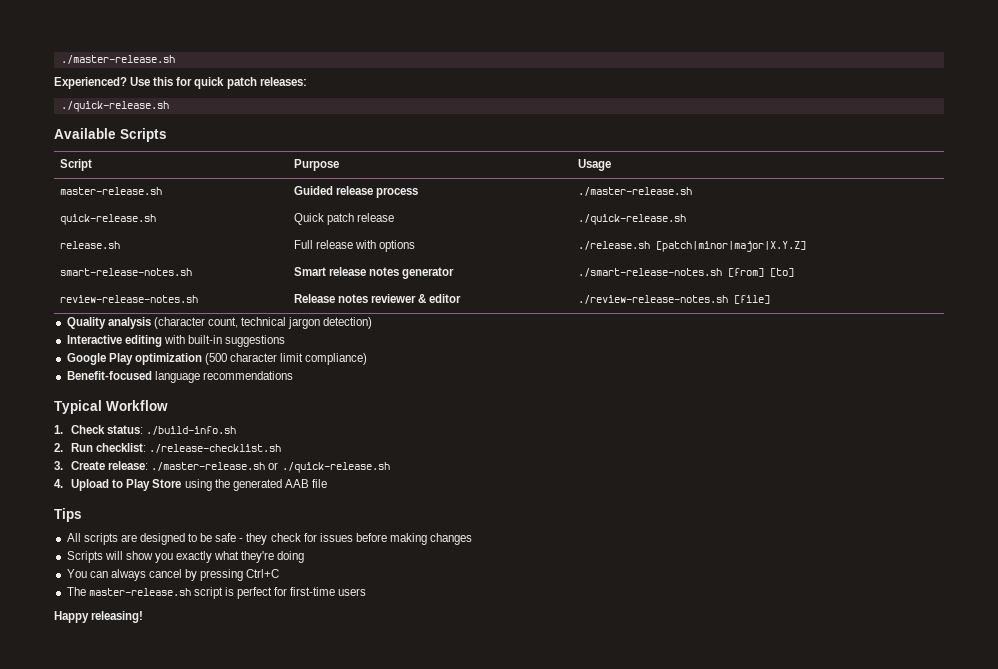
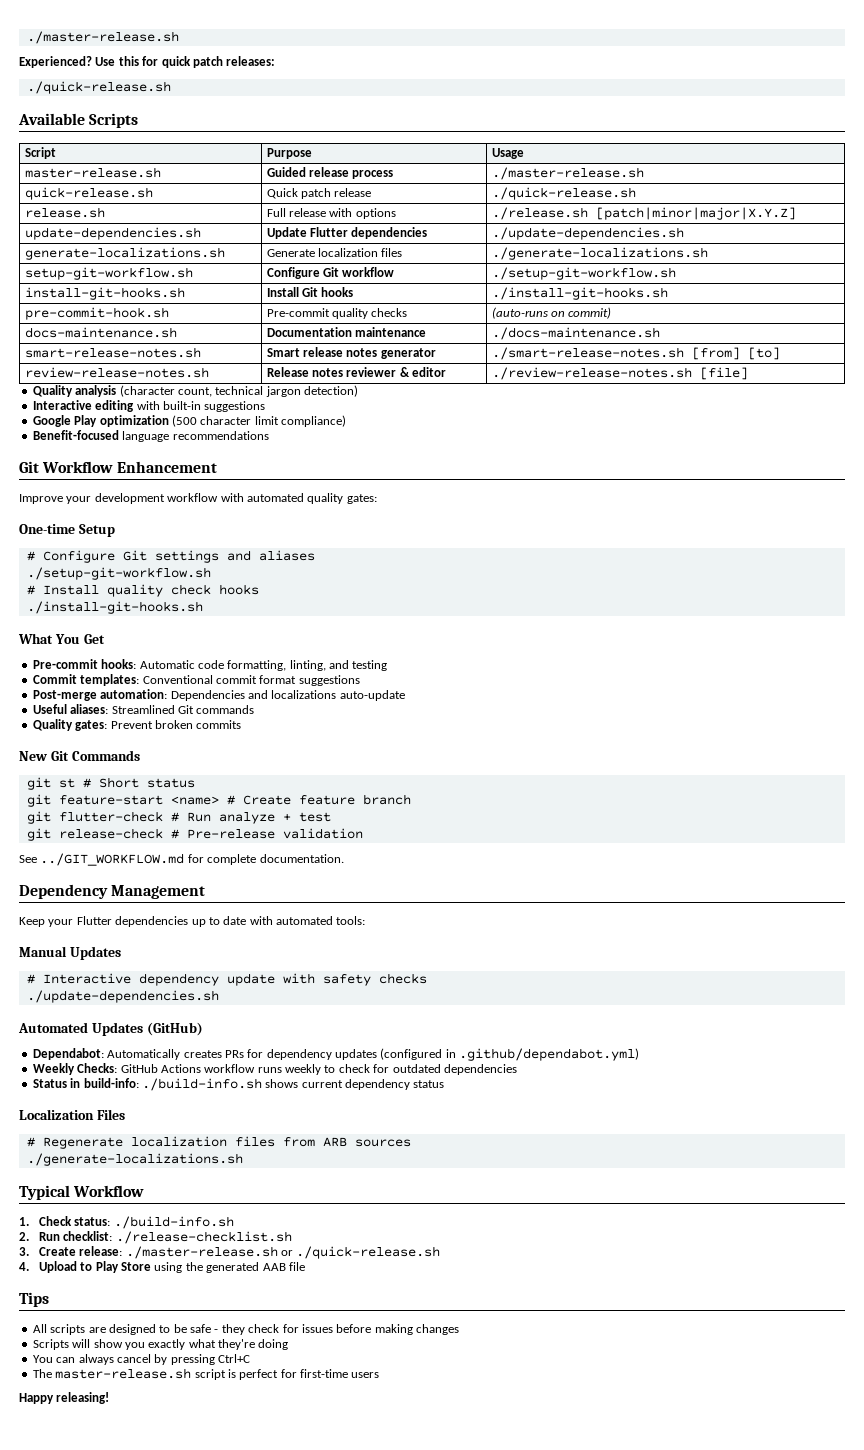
(806, 246) none -> [24,227,201,240] [266,227,428,239] [491,227,684,240] [24,247,225,260] [266,248,403,257] [491,247,708,260] [24,267,193,280] [266,267,395,279] [491,267,676,280] [24,287,185,300] [266,287,354,297] [491,287,668,300] [24,307,169,320] [266,308,408,319] [491,307,612,319] [24,327,177,338] [266,327,426,337] [491,327,660,340] // update-dependencies.sh | Update Flutter dependencies | ./update-dependencies.sh // generate-localizations.sh | Generate localization files | ./generate-localizations.sh // setup-git-workflow.sh | Configure Git workflow | ./setup-git-workflow.sh // install-git-hooks.sh | Install Git hooks | ./install-git-hooks.sh // pre-commit-hook.sh | Pre-commit quality checks | (auto-runs on commit) // docs-maintenance.sh | Documentation maintenance | ./docs-maintenance.sh
(293, 375) none -> [19,461,217,473] [19,493,377,504] [19,524,115,537] [26,550,315,563] [26,567,211,580] [26,584,259,597] [26,601,203,614] [18,633,105,644] [32,659,388,671] [32,674,360,686] [32,689,405,701] [32,704,255,714] [32,719,242,731] [19,750,140,761] [26,777,195,790] [26,794,411,807] [26,811,331,824] [26,828,363,841] [19,853,344,866] [19,884,206,899] [19,916,366,927] [19,946,121,960] [26,973,427,986] [26,990,219,1003] [18,1022,203,1036] [32,1048,640,1061] [32,1063,517,1075] [32,1078,445,1091] [19,1109,125,1120] [26,1136,411,1149] [26,1153,243,1166] // Git Workflow Enhancement // Improve your development workflow with automated quality gates: // One-time Setup // # Configure Git settings and aliases // ./setup-git-workflow.sh // # Install quality check hooks // ./install-git-hooks.sh // What You Get // Pre-commit hooks: Automatic code formatting, linting, and testing // Commit templates: Conventional commit format suggestions // Post-merge automation: Dependencies and localizations auto-update // Useful aliases: Streamlined Git commands // Quality gates: Prevent broken commits // New Git Commands // git st # Short status // git feature-start <name> # Create feature branch // git flutter-check # Run analyze + test // git release-check # Pre-release validation // See ../GIT_WORKFLOW.md for complete documentation. // Dependency Management // Keep your Flutter dependencies up to date with automated tools: // Manual Updates // # Interactive dependency update with safety checks // ./update-dependencies.sh // Automated Updates (GitHub) // Dependabot: Automatically creates PRs for dependency updates (configured in .github/dependabot.yml) // Weekly Checks: GitHub Actions workflow runs weekly to check for outdated dependencies // Status in build-info: ./build-info.sh shows current dependency status // Localization Files // # Regenerate localization files from ARB sources // ./generate-localizations.sh

